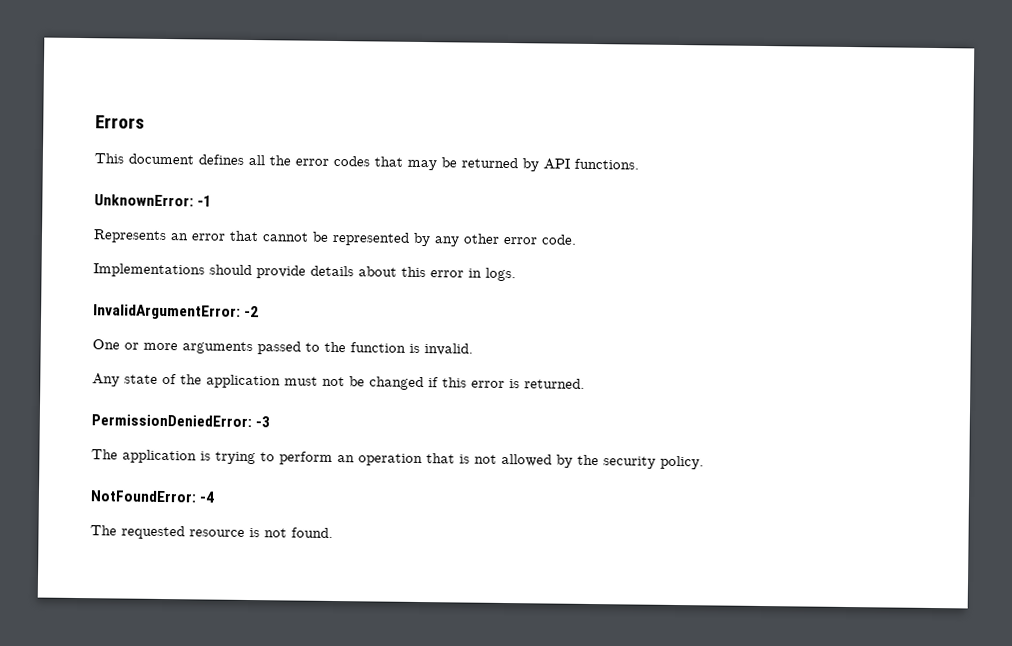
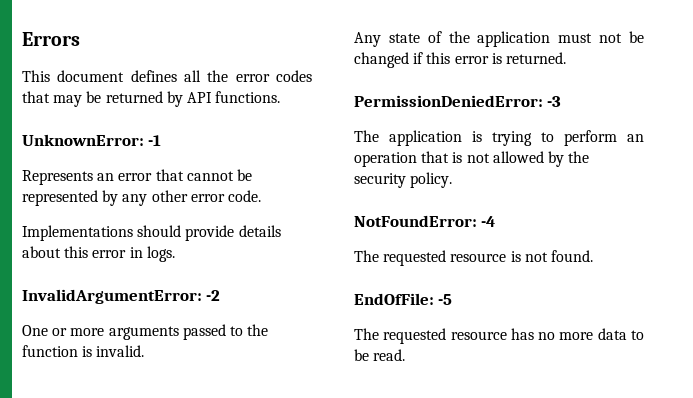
(333, 532) none -> [354,293,453,305] [354,328,644,344] [354,349,406,361] // EndOfFile: -5 // The requested resource has no more data to be read.

